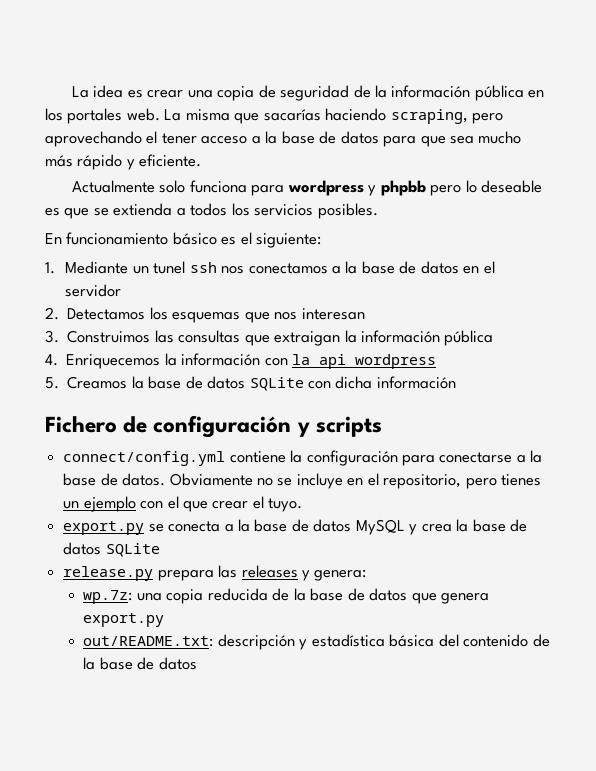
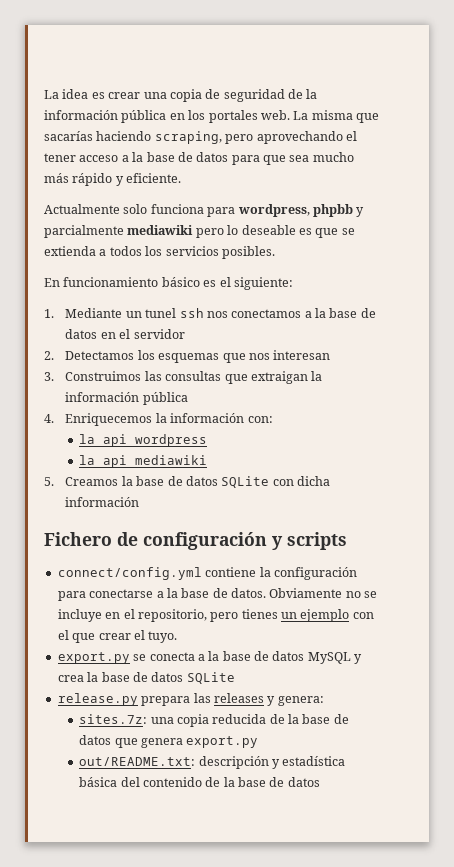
[287,180,426,196] wordpress y phpbb -> [237,204,365,217] [44,225,194,238] wordpress, phpbb y parcialmente mediawiki
[264,358,288,366] con -> [247,416,273,423] con: //
(437, 361) none -> [79,455,208,468] // la api mediawiki
[83,590,133,604] wp.7z: -> [79,714,148,724] sites.7z:

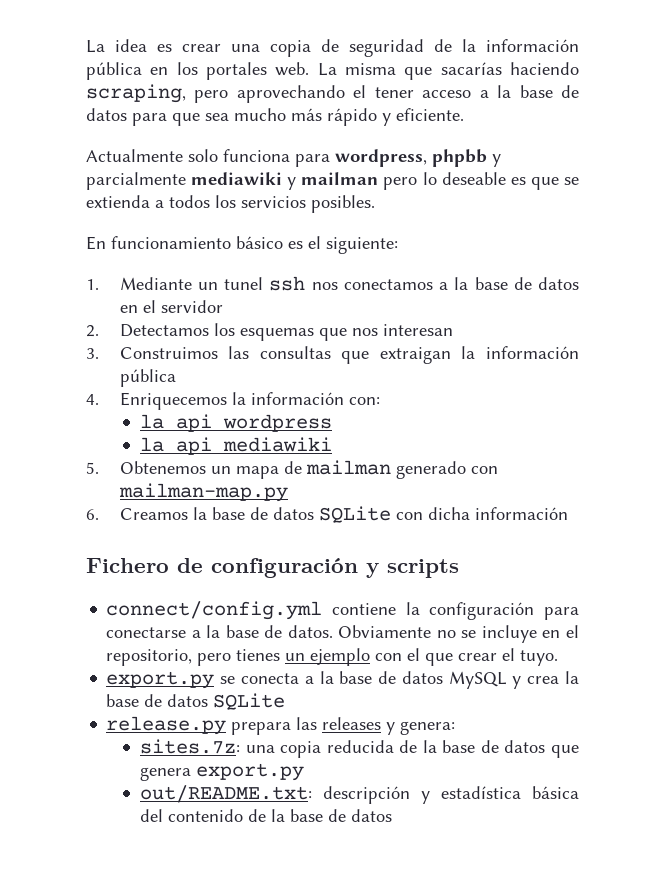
(194, 230) none -> [287,172,379,190] y mailman
(54, 481) none -> [119,460,498,479] [118,483,288,502] [86,509,99,520] Obtenemos un mapa de mailman generado con mailman-map.py // 6.

